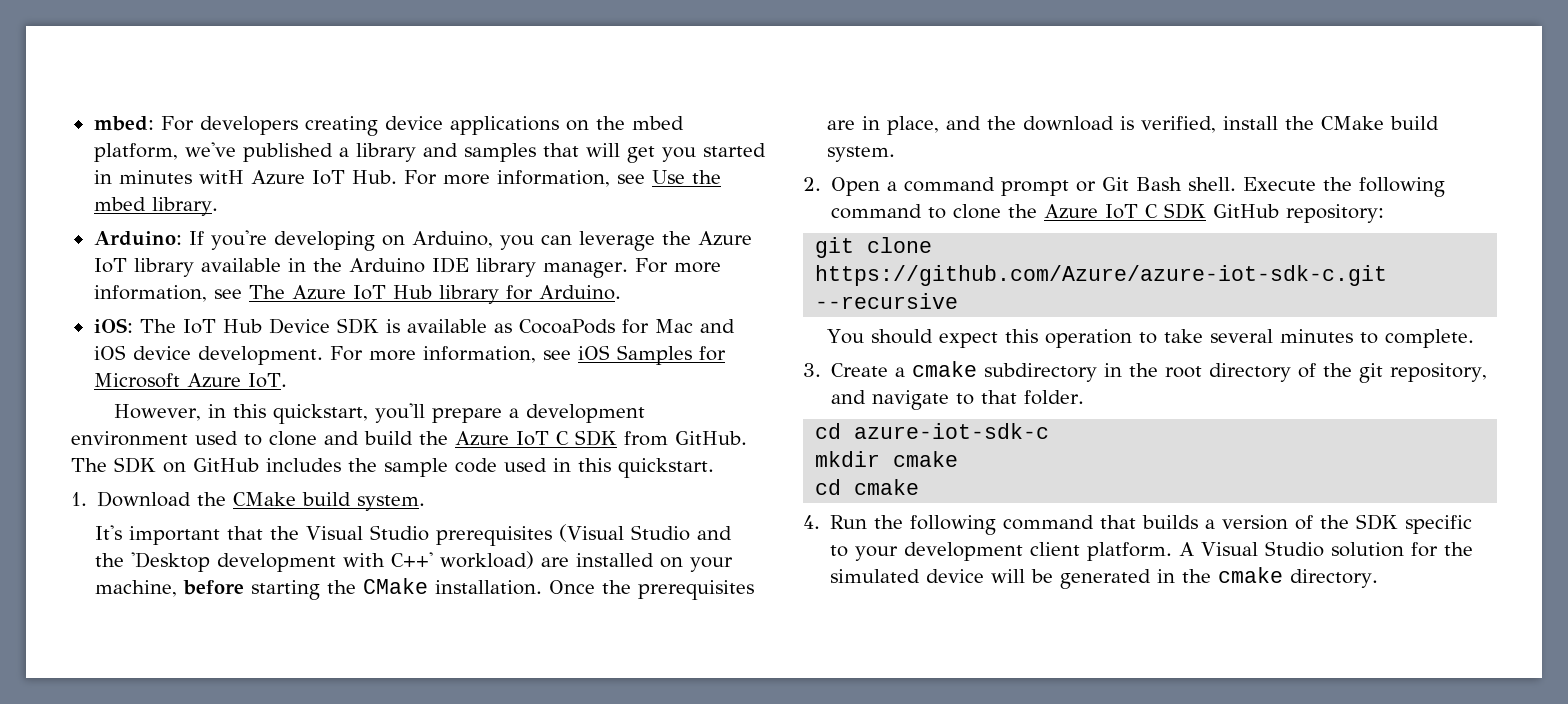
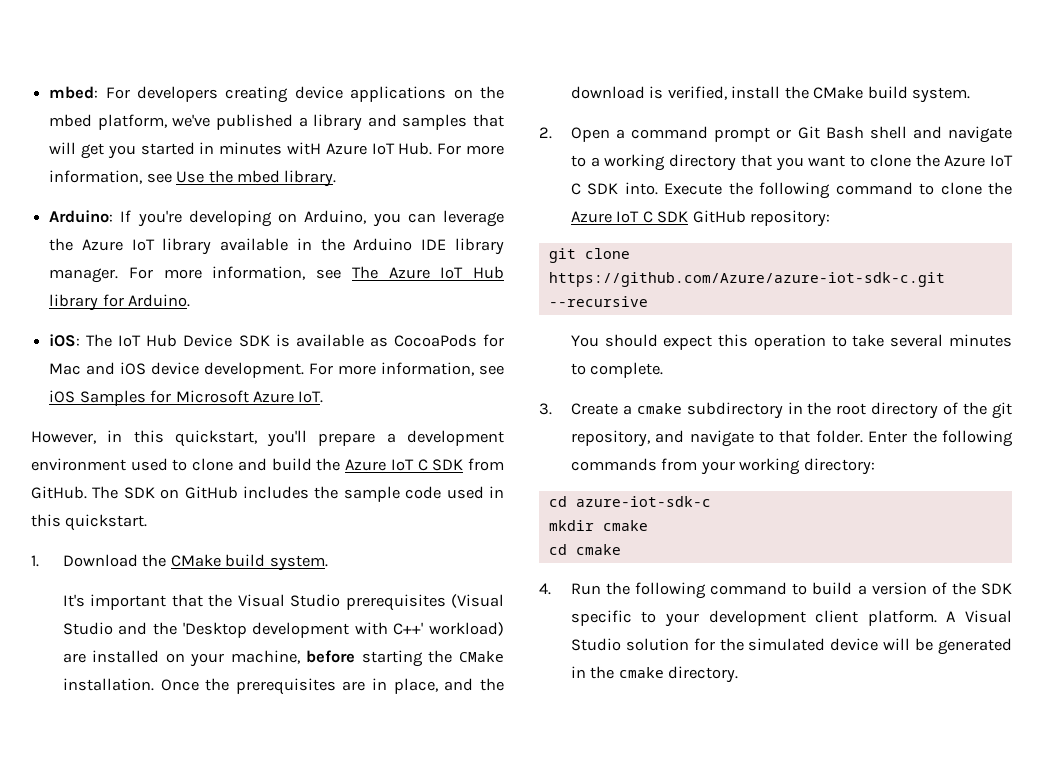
[1188,177,1237,191] shell. -> [869,126,1013,143] [570,154,1013,171] [570,182,658,195] shell and navigate to a working directory that you want to clone the Azure IoT C SDK into.
(1085, 397) none -> [868,430,1013,447] [570,458,875,475] Enter the following commands from your working directory:
[1100,515,1199,529] that builds -> [792,582,853,595] to build

